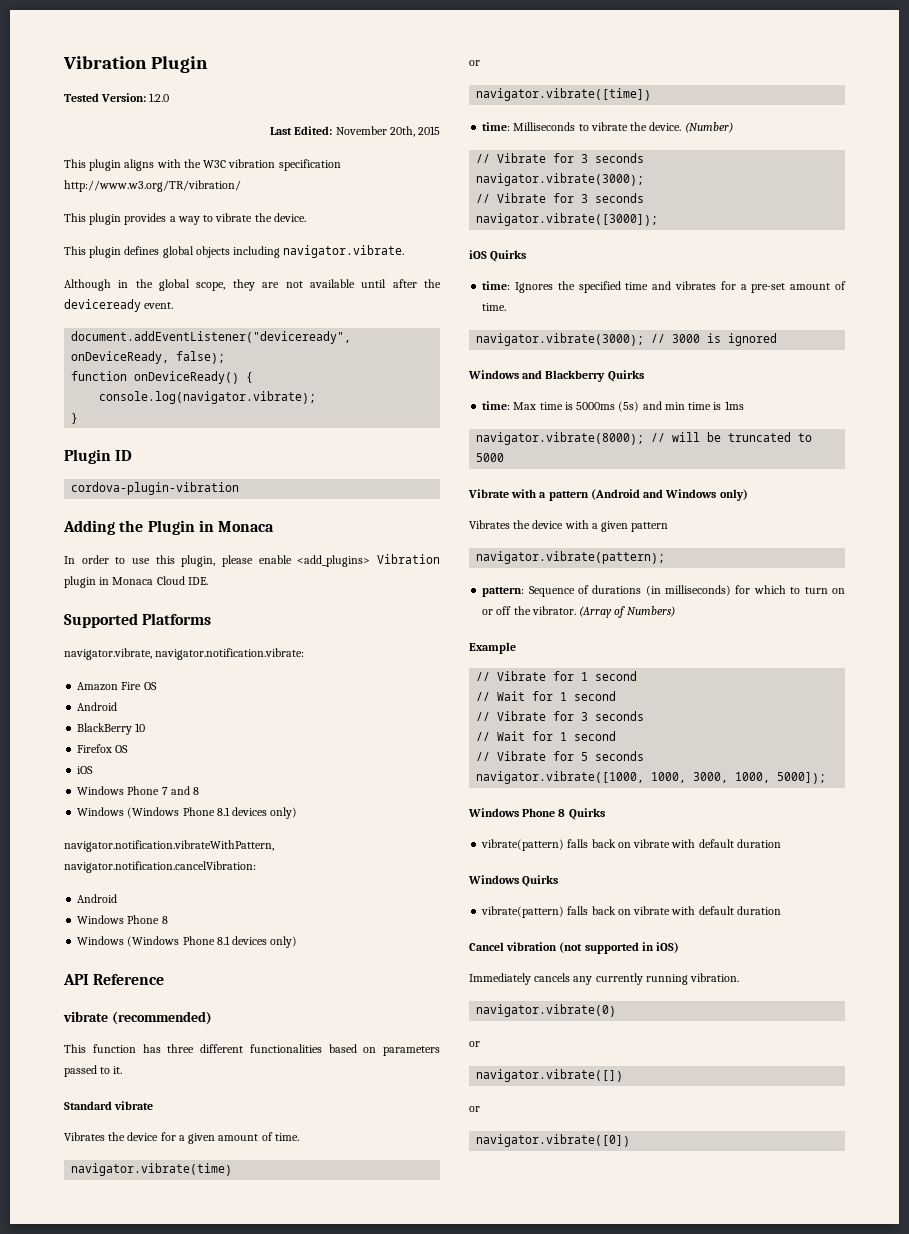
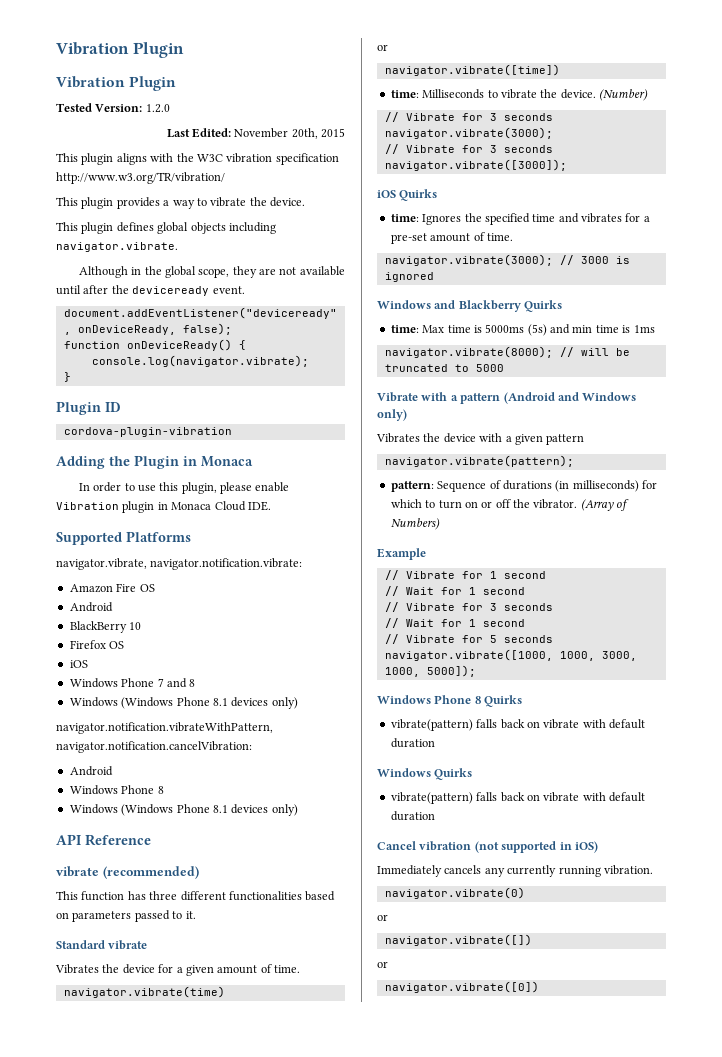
[63,56,208,73] Vibration Plugin -> [56,42,184,58] [56,76,177,91] Vibration Plugin // Vibration Plugin
[297,555,371,567] <add_plugins> -> (290, 487) none

